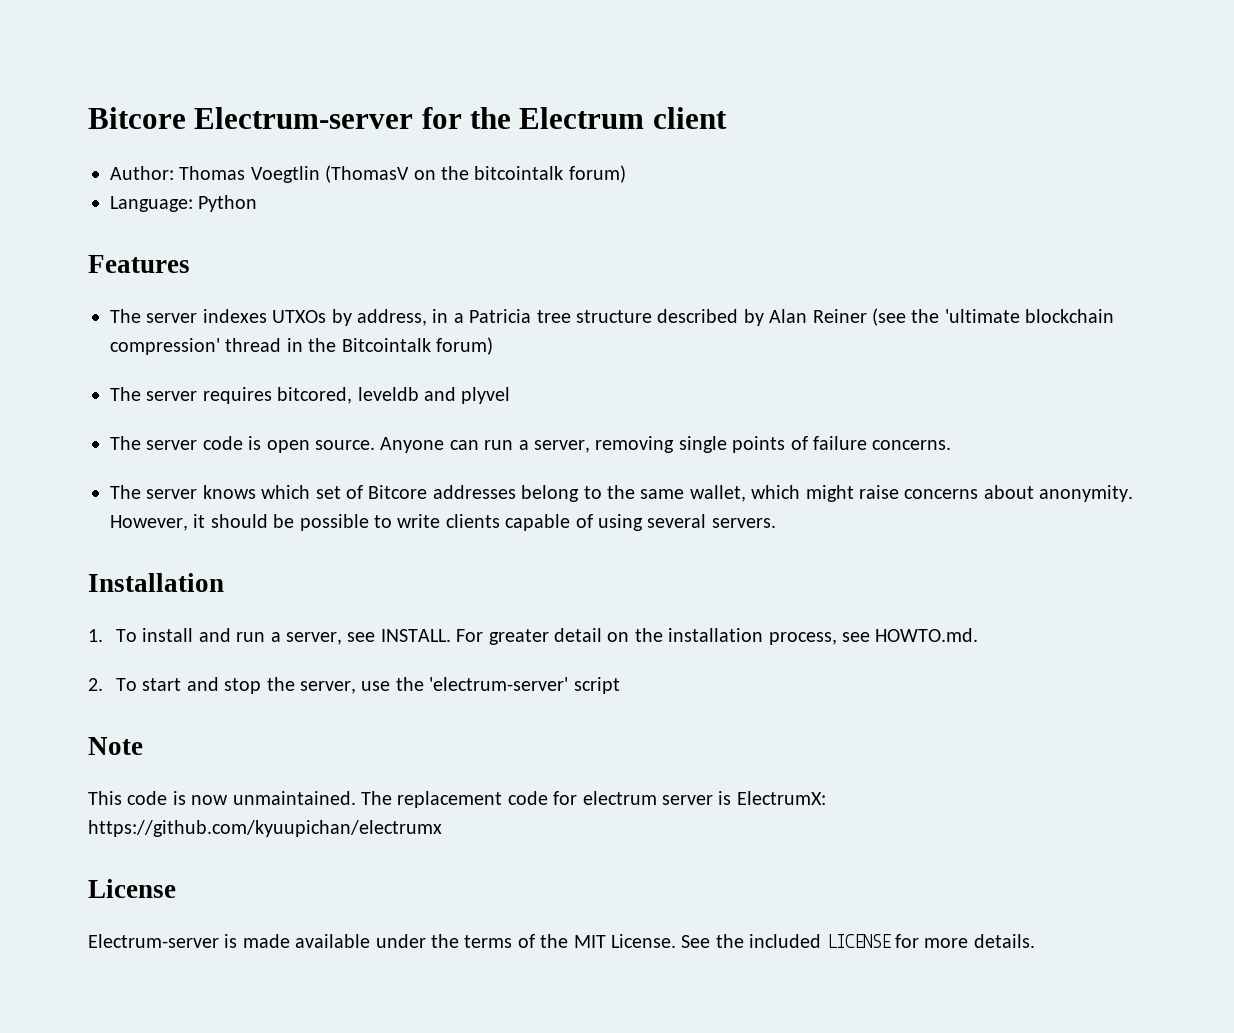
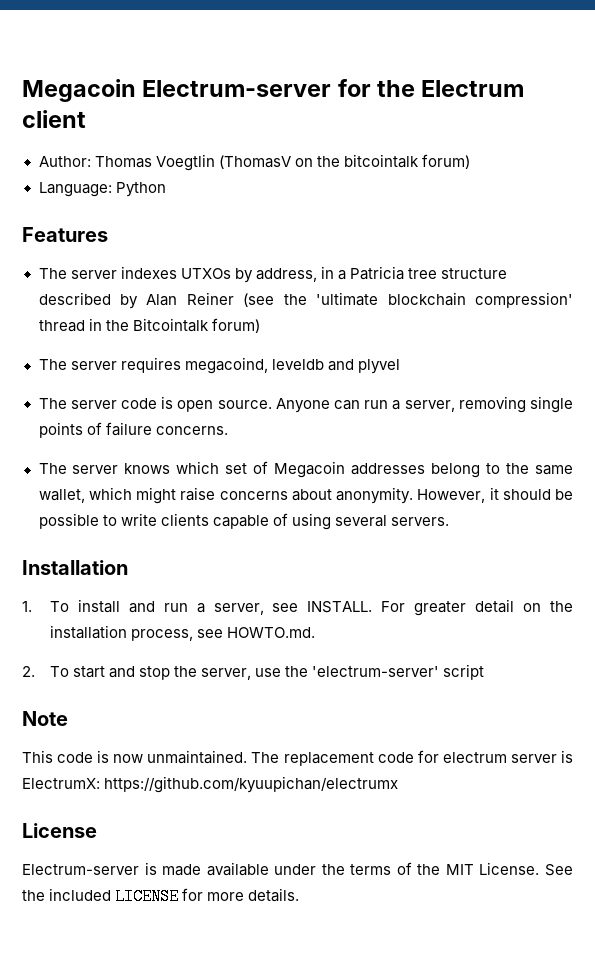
[88,107,186,129] Bitcore -> [22,79,136,102] Megacoin
[277,387,353,404] bitcored, -> [184,357,268,374] megacoind,
[368,485,428,499] Bitcore -> [274,461,346,478] Megacoin

